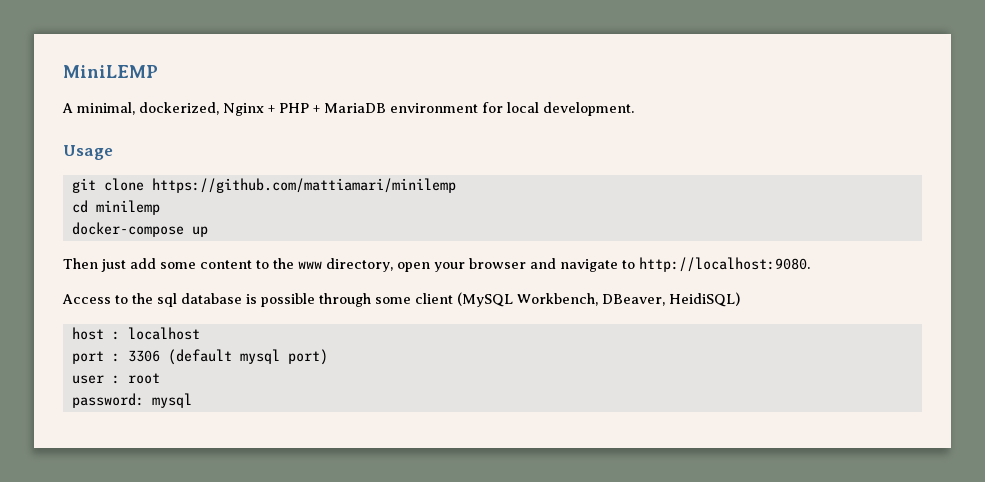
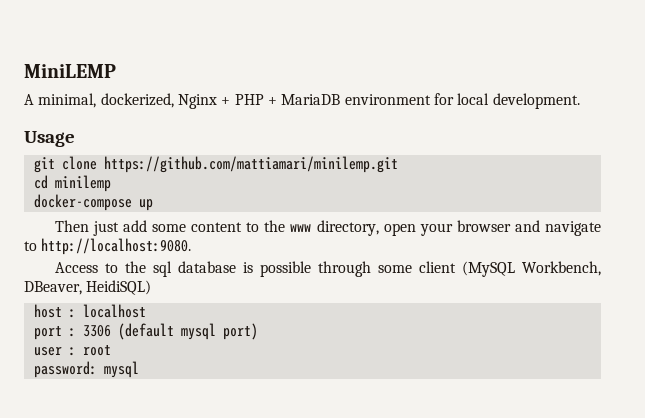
[151,178,456,193] https://github.com/mattiamari/minilemp -> [103,156,398,173] https://github.com/mattiamari/minilemp.git

